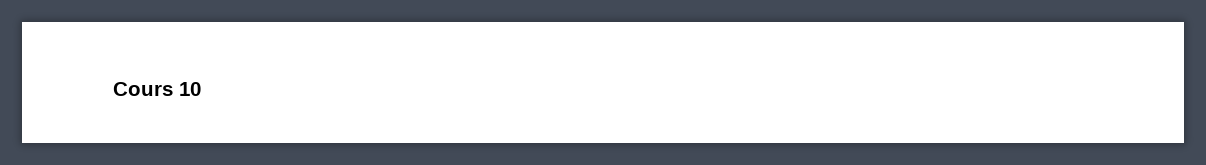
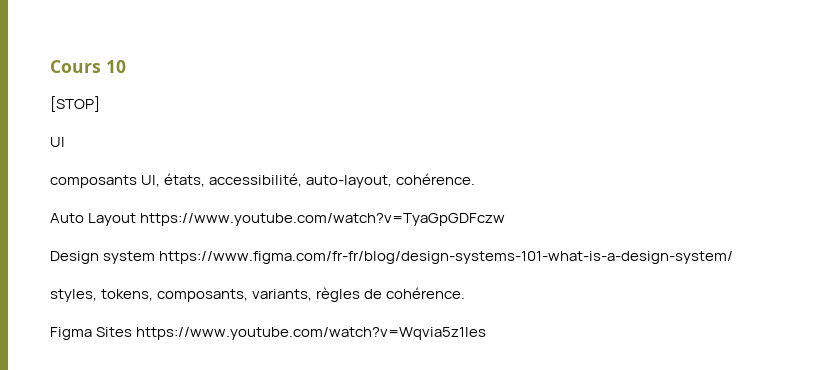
(201, 89) none -> [50,96,100,112] [50,137,65,147] [50,173,476,188] [50,213,506,226] [50,251,734,264] [50,287,466,302] [50,327,487,340] // [STOP] // UI // composants UI, états, accessibilité, auto-layout, cohérence. // Auto Layout https://www.youtube.com/watch?v=TyaGpGDFczw // Design system https://www.figma.com/fr-fr/blog/design-systems-101-what-is-a-design-system/ // styles, tokens, composants, variants, règles de cohérence. // Figma Sites https://www.youtube.com/watch?v=Wqvia5z1les

